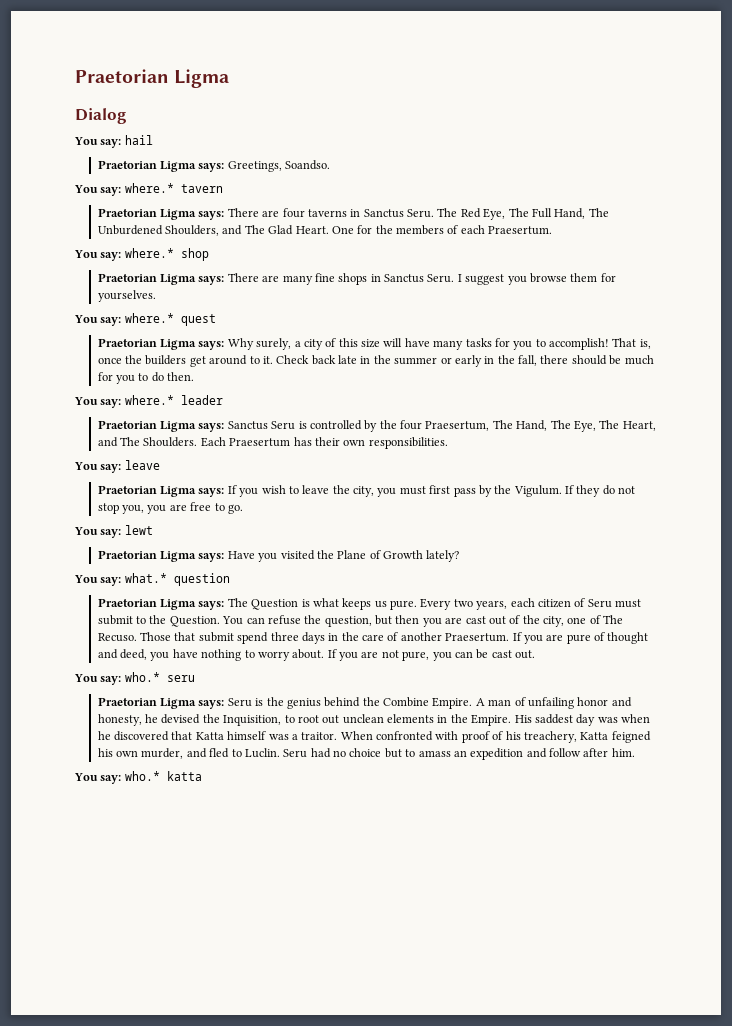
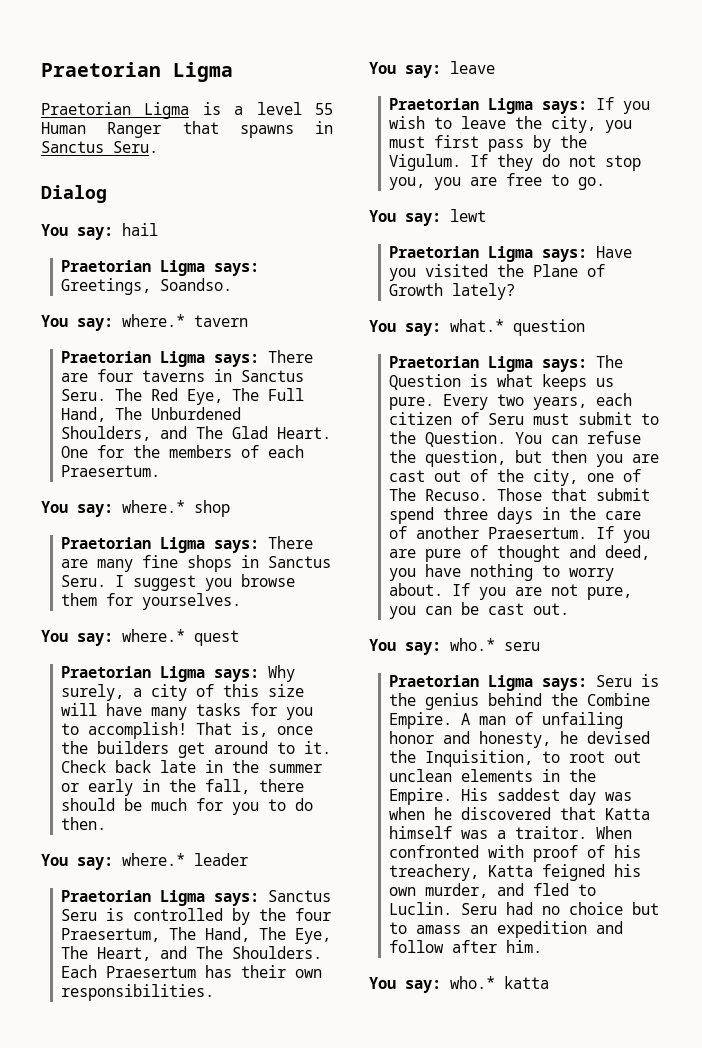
[75,69,230,88] Praetorian Ligma -> [41,62,233,82] [41,102,333,119] [41,121,333,138] [41,141,158,153] Praetorian Ligma // Praetorian Ligma is a level 55 Human Ranger that spawns in Sanctus Seru.

